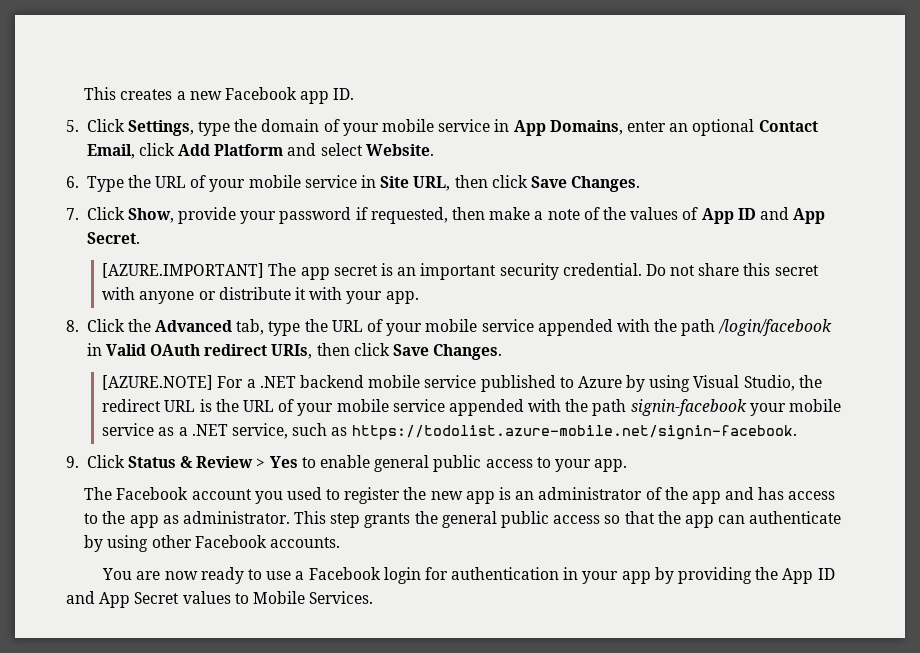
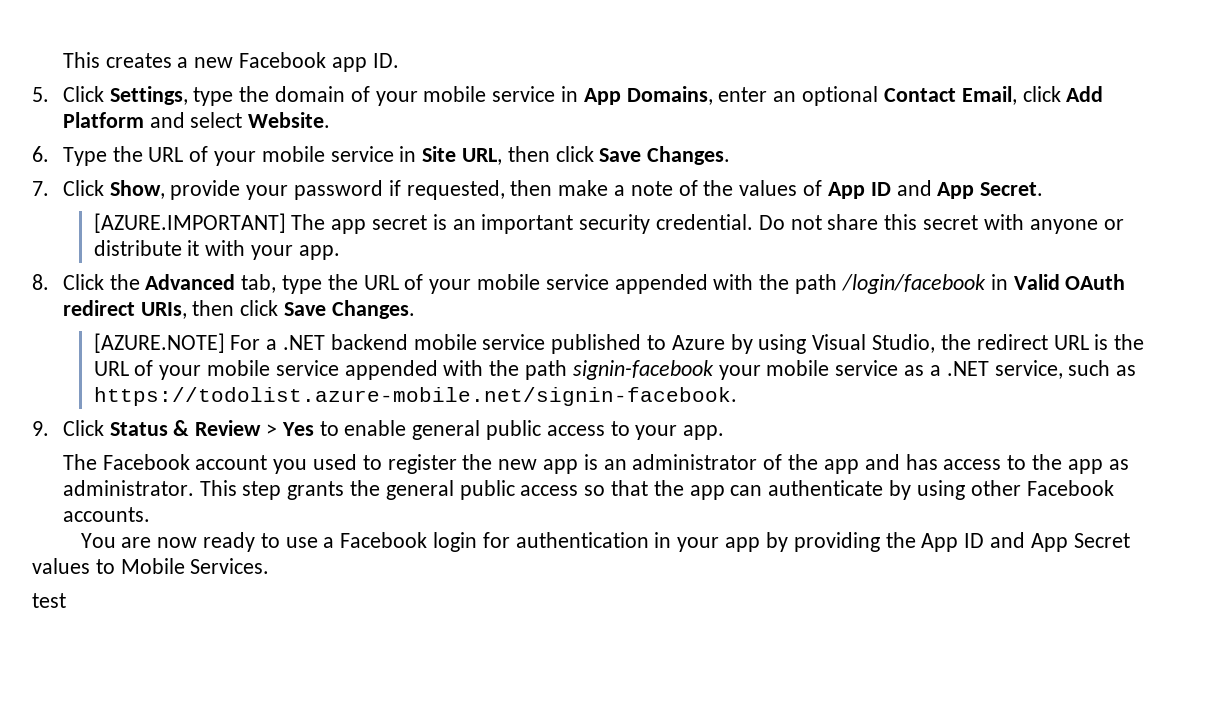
(374, 597) none -> [32,593,66,608] // test

